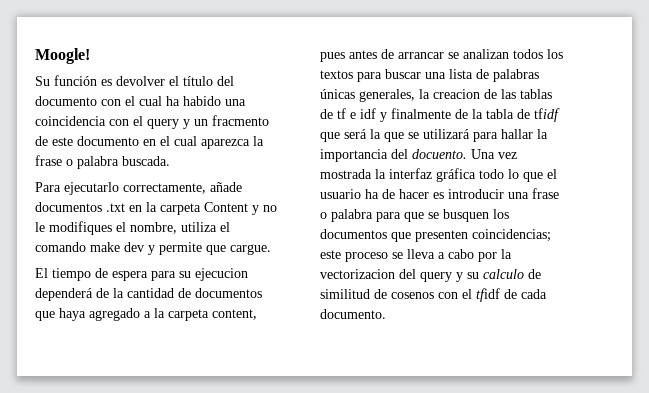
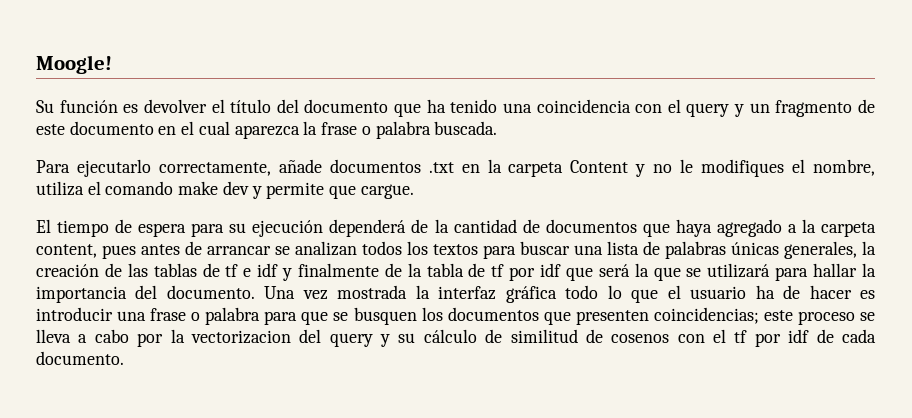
[101,96,221,106] con el cual ha habido -> [394,99,498,117] que ha tenido
[212,115,269,126] fracmento -> [775,100,853,117] fragmento
[195,268,248,281] ejecucion -> [252,220,324,237] ejecución
[433,89,480,99] creacion -> [36,264,99,277] creación
[534,108,560,122] tfidf -> [491,263,562,281] tf por idf
[412,149,467,159] docuento. -> [166,285,255,299] documento.
[483,269,524,279] calculo -> [423,329,477,343] cálculo
[476,288,500,302] tfidf -> [734,329,810,347] tf por idf

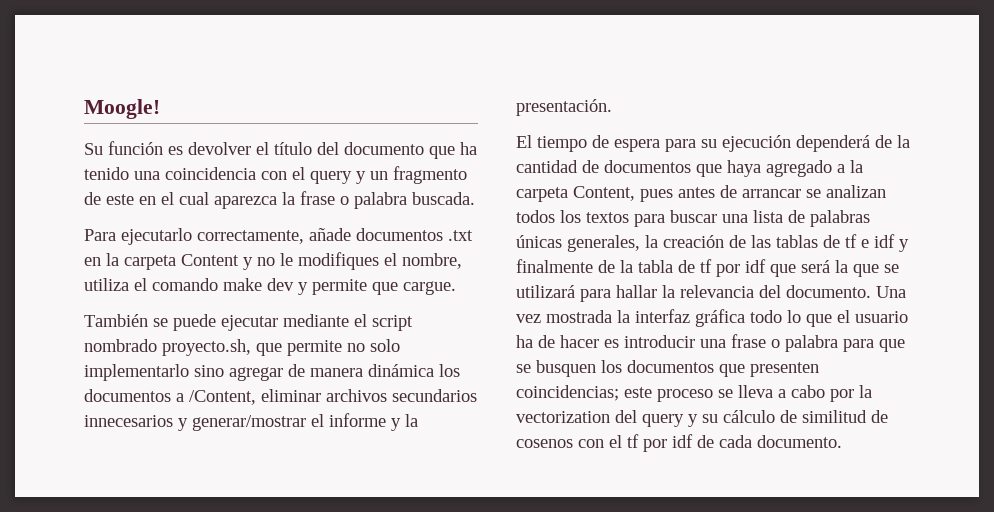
[69,121,154,135] documento -> (134, 199) none
(414, 191) none -> [84,314,413,331] [84,339,400,356] [84,364,460,381] [84,389,477,405] [84,413,418,431] [516,99,612,116] // También se puede ejecutar mediante el script nombrado proyecto.sh, que permite no solo implementarlo sino agregar de manera dinámica los documentos a /Content, eliminar archivos secundarios innecesarios y generar/mostrar el informe y la presentación.
[36,244,97,258] content, -> [573,186,635,201] Content,
[36,286,127,303] importancia -> [680,285,754,298] relevancia
[190,330,291,344] vectorizacion -> [516,411,610,423] vectorization

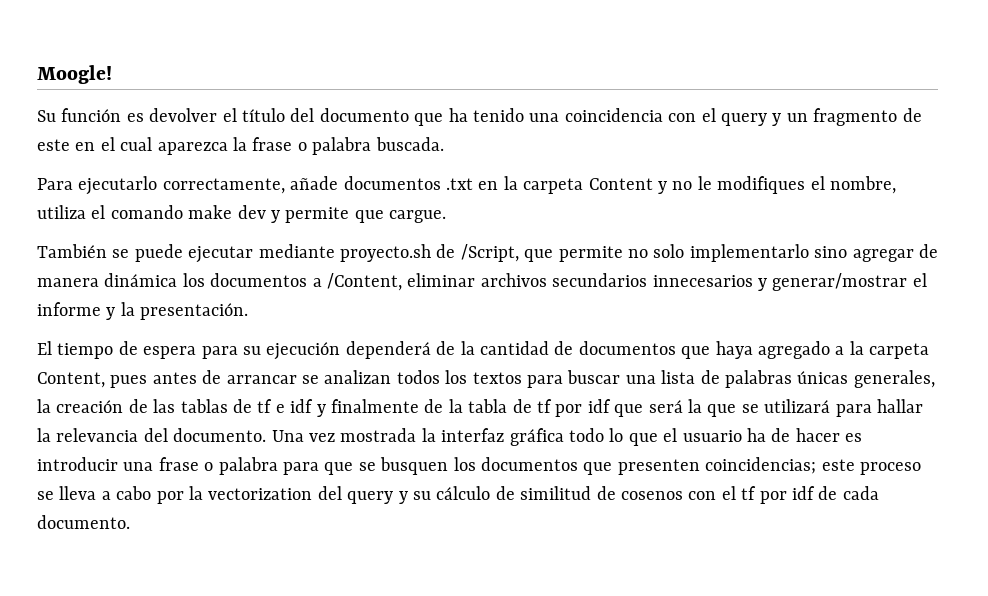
[354,314,413,331] [84,339,251,356] el script nombrado proyecto.sh, -> [340,244,519,262] proyecto.sh de /Script,

